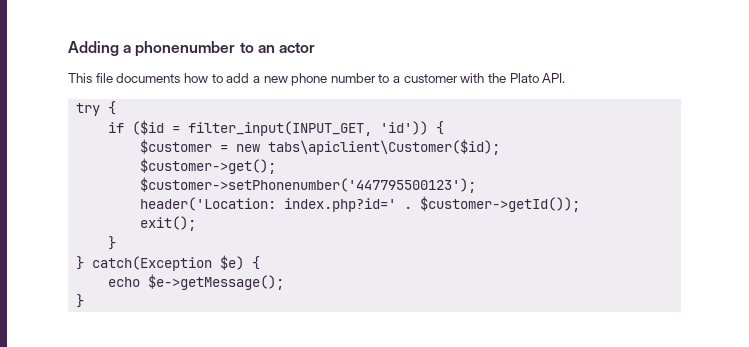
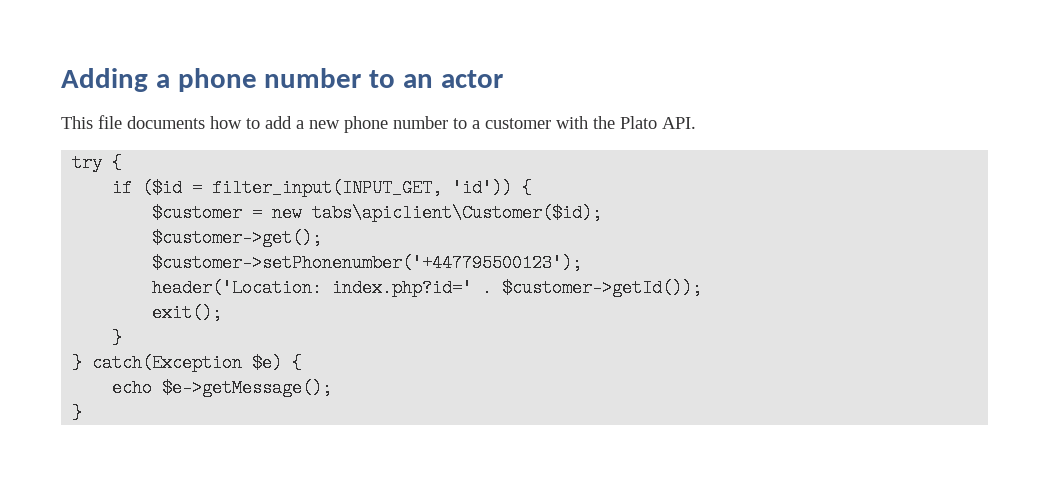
[135,41,236,57] phonenumber -> [177,68,362,92] phone number
[140,177,477,193] $customer->setPhonenumber('447795500123'); -> [152,254,583,272] $customer->setPhonenumber('+447795500123');

